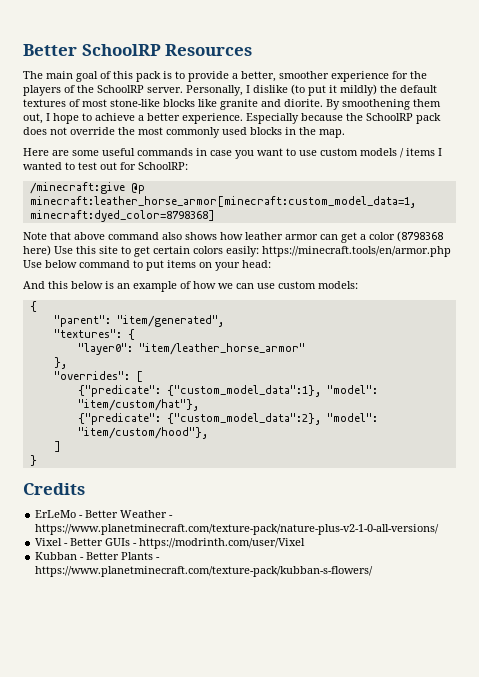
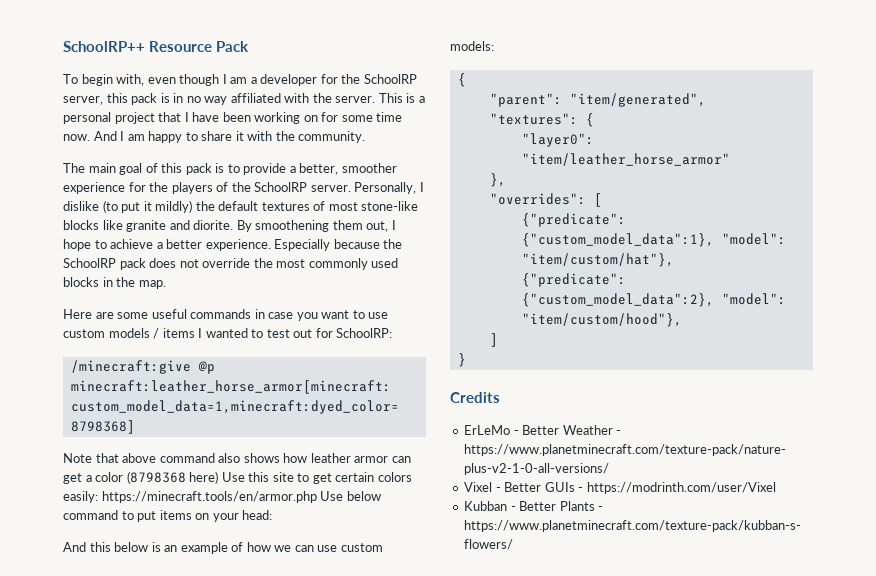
[23,44,253,56] Better SchoolRP Resources -> [63,41,250,52] [63,74,417,86] [63,93,425,105] [63,112,403,124] [63,131,366,143] SchoolRP++ Resource Pack // To begin with, even though I am a developer for the SchoolRP server, this pack is in no way affiliated with the server. This is a personal project that I have been working on for some time now. And I am happy to share it with the community.

